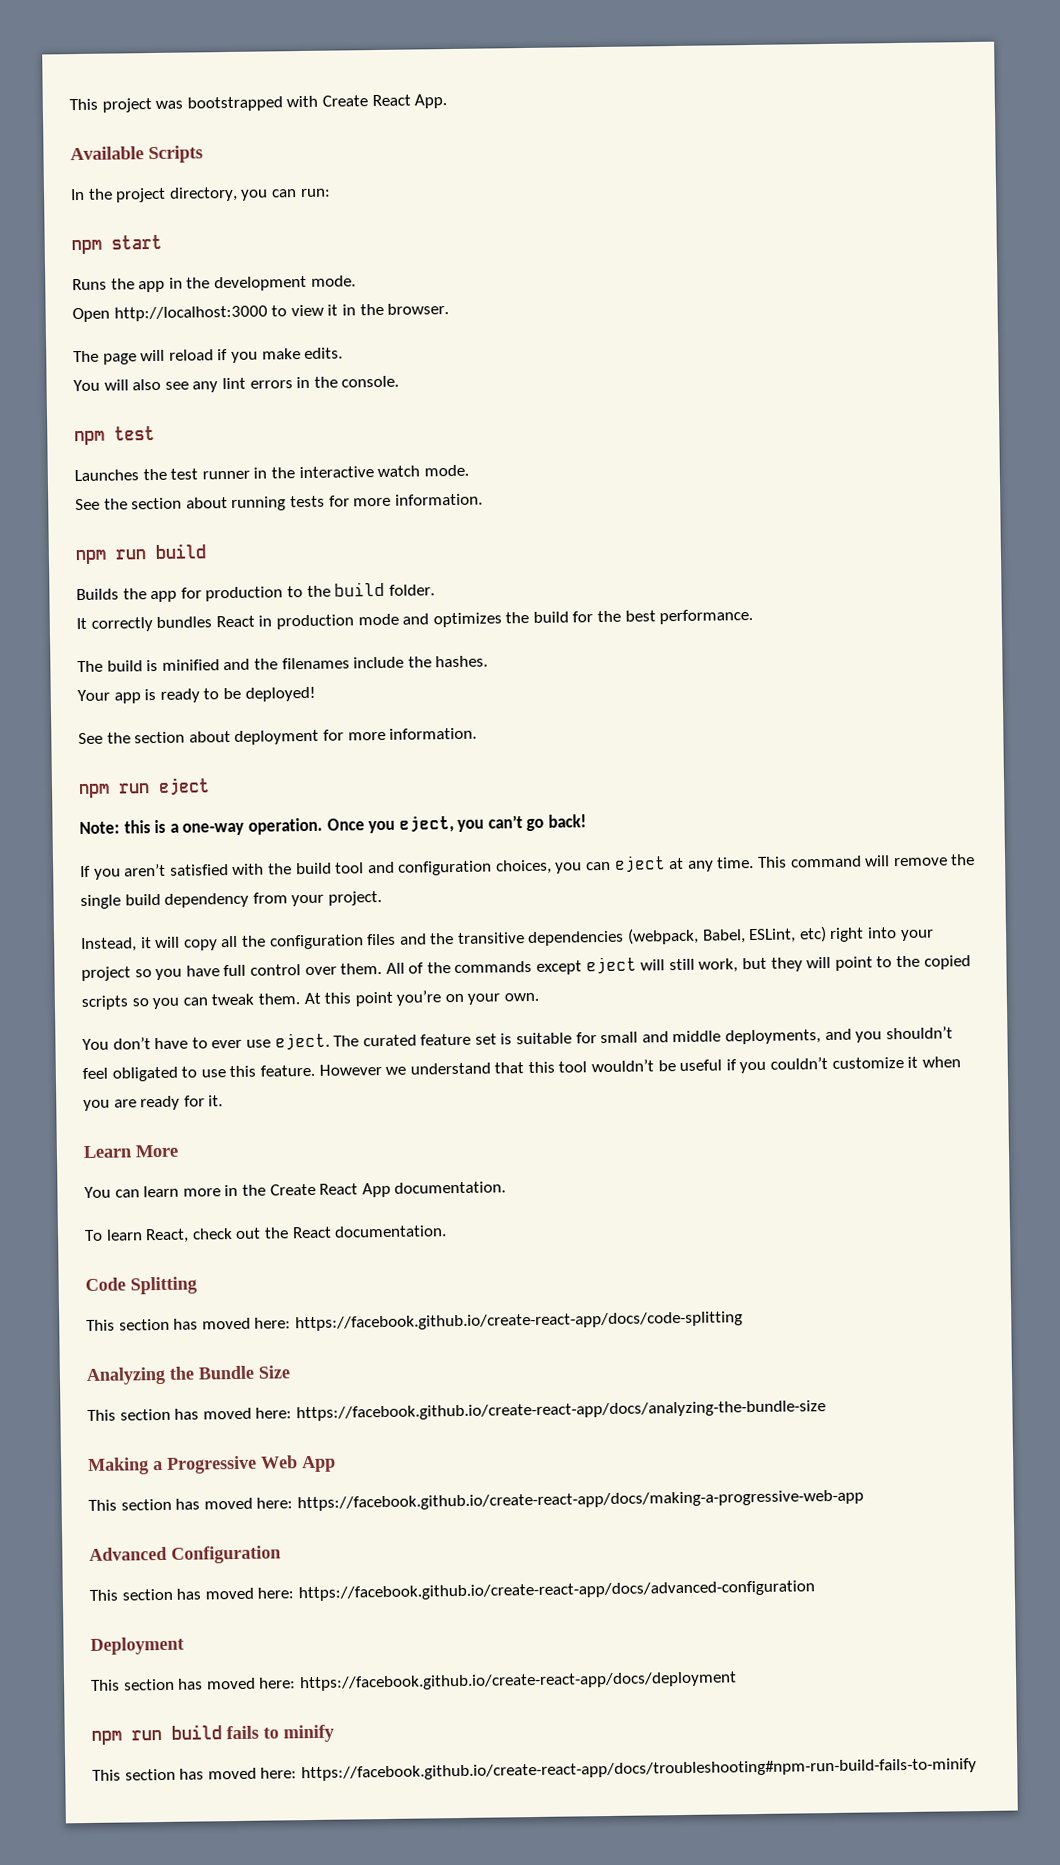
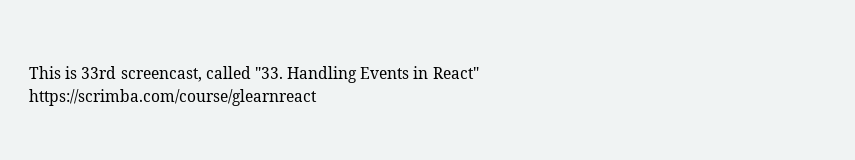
[69,94,448,113] [70,145,203,164] [70,186,331,203] [71,234,162,255] [72,275,356,293] [72,303,450,323] [73,347,344,365] [73,375,400,393] [74,426,155,446] [74,464,469,482] [75,493,483,511] [75,543,206,565] [76,581,435,603] [76,608,754,632] [77,655,489,673] [77,686,316,704] [78,727,478,745] [78,777,210,799] [79,814,588,836] [80,854,976,880] [80,890,382,910] [81,926,934,953] [81,955,971,982] [81,990,540,1011] [82,1026,953,1051] [82,1056,961,1082] [83,1095,224,1112] [83,1144,178,1159] [84,1181,507,1199] [84,1225,448,1244] [85,1276,197,1295] [86,1311,743,1332] [86,1365,290,1385] [87,1400,826,1422] [88,1455,336,1475] [88,1489,864,1512] [89,1545,281,1564] [89,1580,815,1602] [90,1636,184,1655] [91,1671,737,1692] [91,1724,334,1745] [92,1758,977,1782] This project was bootstrapped with Create React App. // Available Scripts // In the project directory, you can run: // npm start // Runs the app in the development mode. // Open http://localhost:3000 to view it in the browser. // The page will reload if you make edits. // You will also see any lint errors in the console. // npm test // Launches the test runner in the interactive watch mode. // See the section about running tests for more information. // npm run build // Builds the app for production to the build folder. // It correctly bundles React in production mode and optimizes the build for the best performance. // The build is minified and the filenames include the hashes. // Your app is ready to be deployed! // See the section about deployment for more information. // npm run eject // Note: this is a one-way operation. Once you eject, you can’t go back! // If you aren’t satisfied with the build tool and configuration choices, you can eject at any time. This command will remove the single build dependency from your project. // Instead, it will copy all the configuration files and the transitive dependencies (webpack, Babel, ESLint, etc) right into your project so you have full control over them. All of the commands except eject will still work, but they will point to the copied scripts so you can tweak them. At this point you’re on your own. // You don’t have to ever use eject. The curated feature set is suitable for small and middle deployments, and you shouldn’t feel obligated to use this feature. However we understand that this tool wouldn’t be useful if you couldn’t customize it when you are ready for it. // Learn More // You can learn more in the Create React App documentation. // To learn React, check out the React documentation. // Code Splitting // This section has moved here: https://facebook.github.io/create-react-app/docs/code-splitting // Analyzing the Bundle Size // This section has moved here: https://facebook.github.io/create-react-app/docs/analyzing-the-bundle-size // Making a Progressive Web App // This section has moved here: https://facebook.github.io/create-react-app/docs/making-a-progressive-web-app // Advanced Configuration // This section has moved here: https://facebook.github.io/create-react-app/docs/advanced-configuration // Deployment // This section has moved here: https://facebook.github.io/create-react-app/docs/deployment // npm run build fails to minify // This section has moved here: https://facebook.github.io/create-react-app/docs/troubleshooting#npm-run-build-fails-to-minify -> [29,66,479,83] [29,89,317,106] This is 33rd screencast, called "33. Handling Events in React" // https://scrimba.com/course/glearnreact

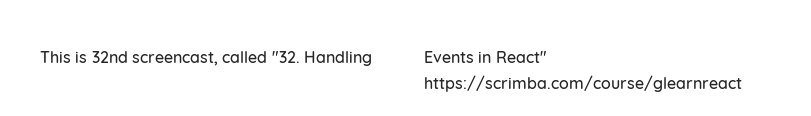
[81,66,117,79] 33rd -> [91,51,128,63] 32nd
[254,67,283,79] "33. -> [271,51,300,63] "32.

